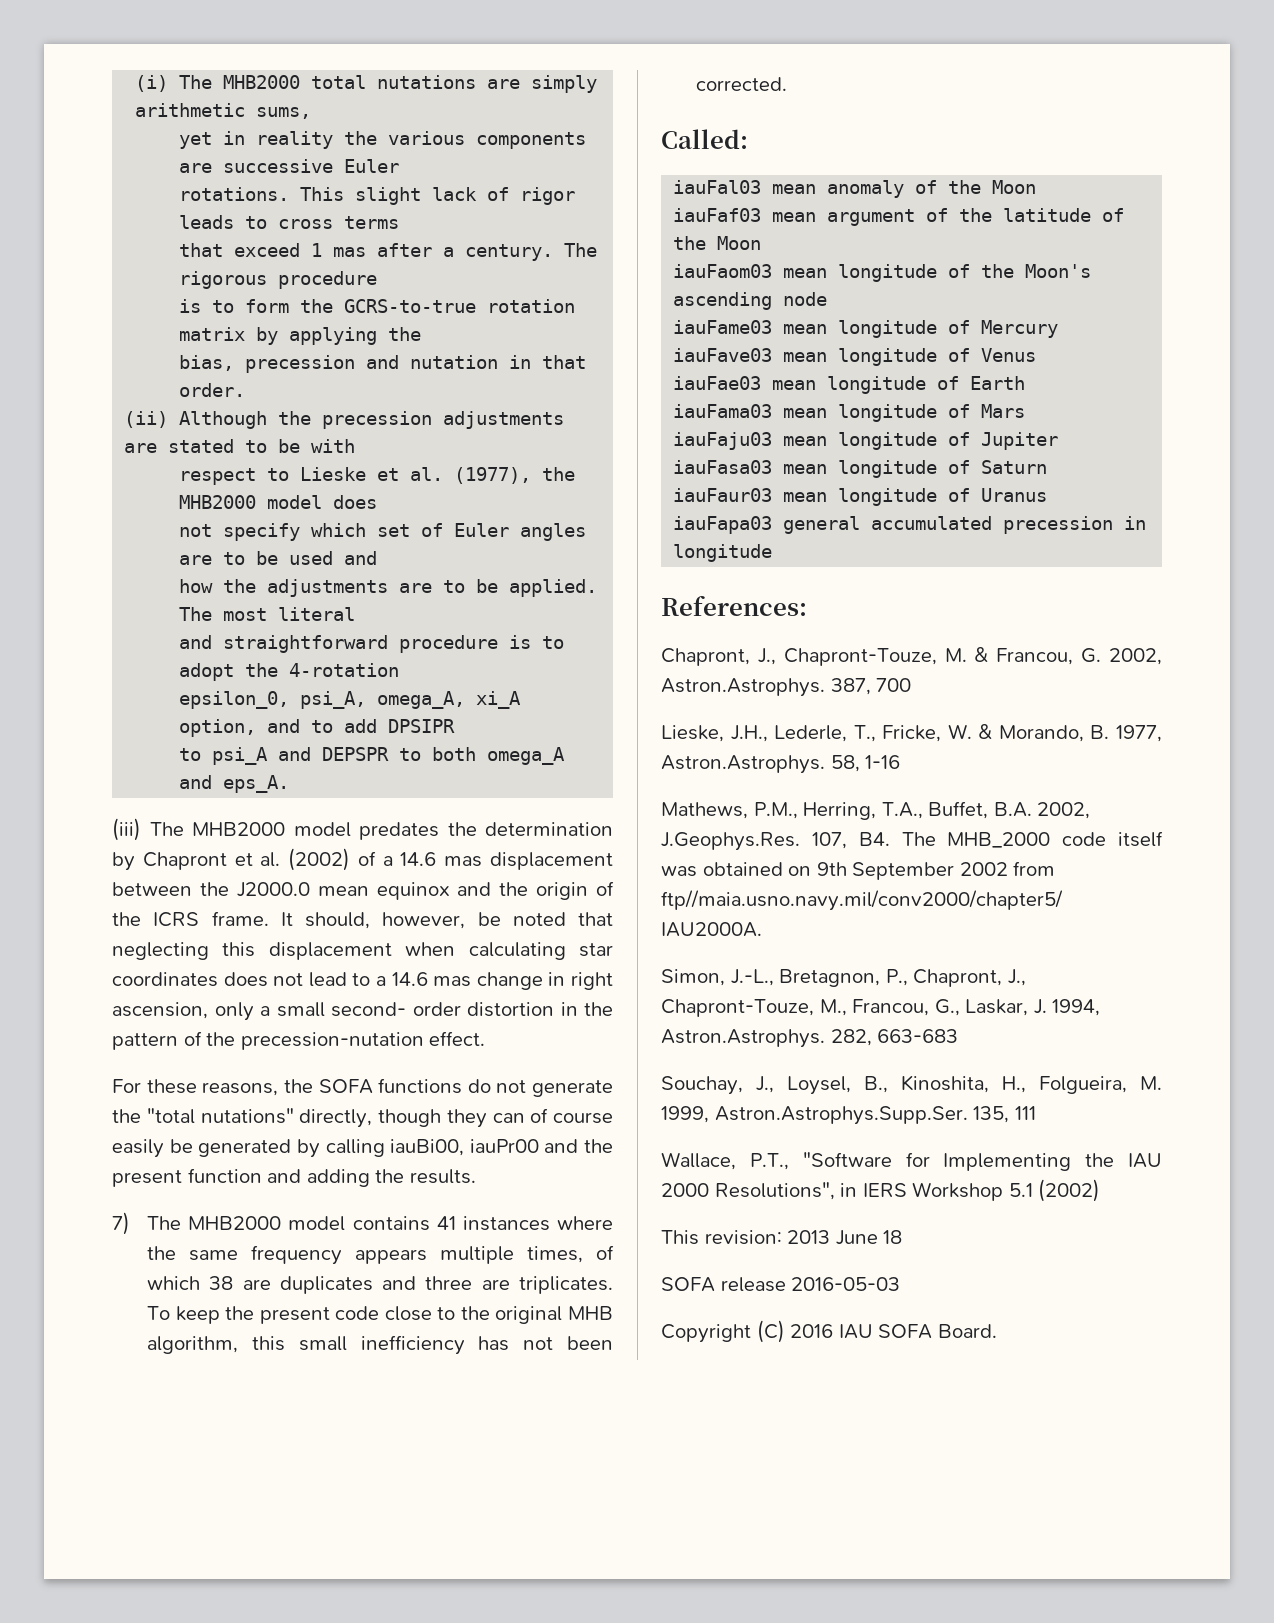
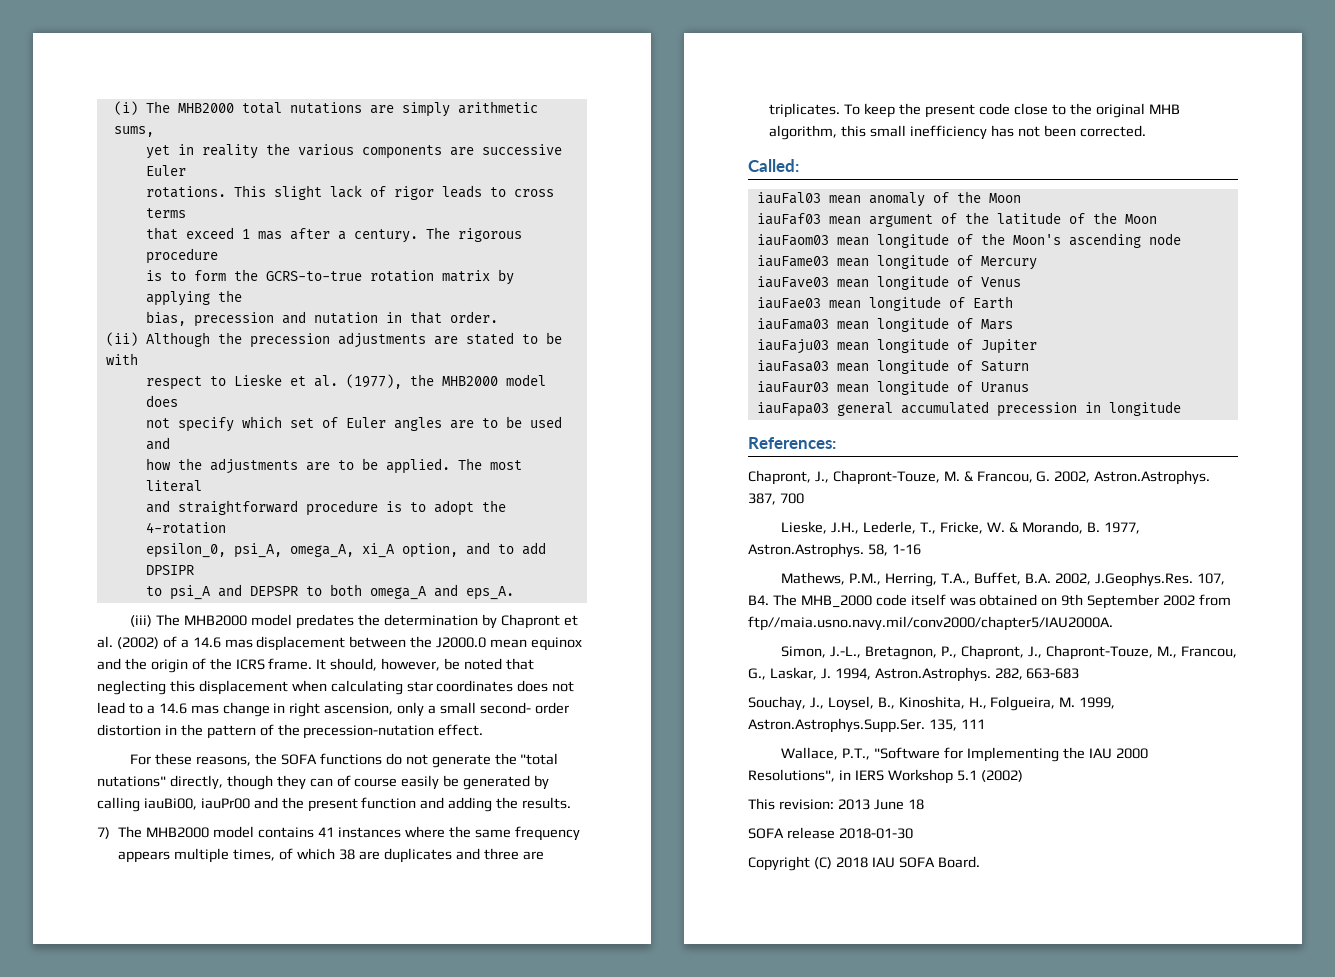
[791,1277,901,1291] 2016-05-03 -> [838,828,913,839] 2018-01-30
[790,1324,834,1338] 2016 -> [835,857,868,868] 2018

